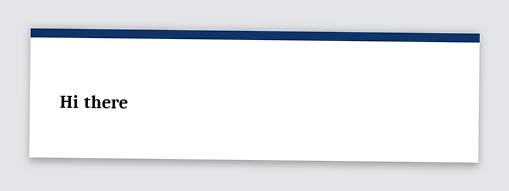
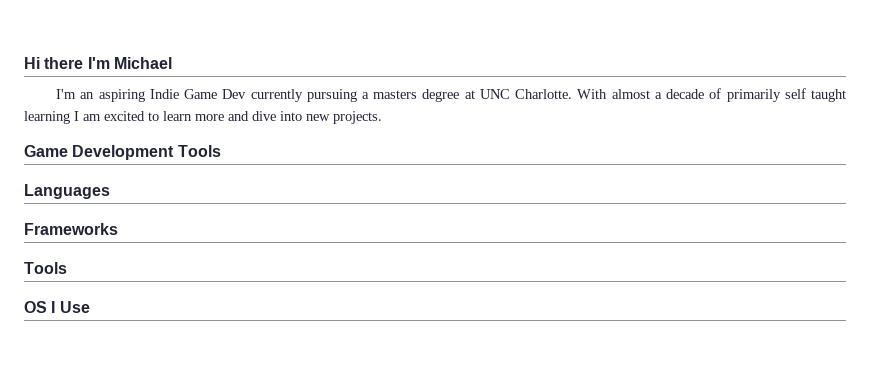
(128, 101) none -> [87,57,172,69] [56,88,846,102] [24,111,382,124] [24,145,221,160] [24,184,110,199] [24,223,118,235] [24,262,67,274] [24,301,90,313] I'm Michael // I'm an aspiring Indie Game Dev currently pursuing a masters degree at UNC Charlotte. With almost a decade of primarily self taught learning I am excited to learn more and dive into new projects. // Game Development Tools // Languages // Frameworks // Tools // OS I Use

